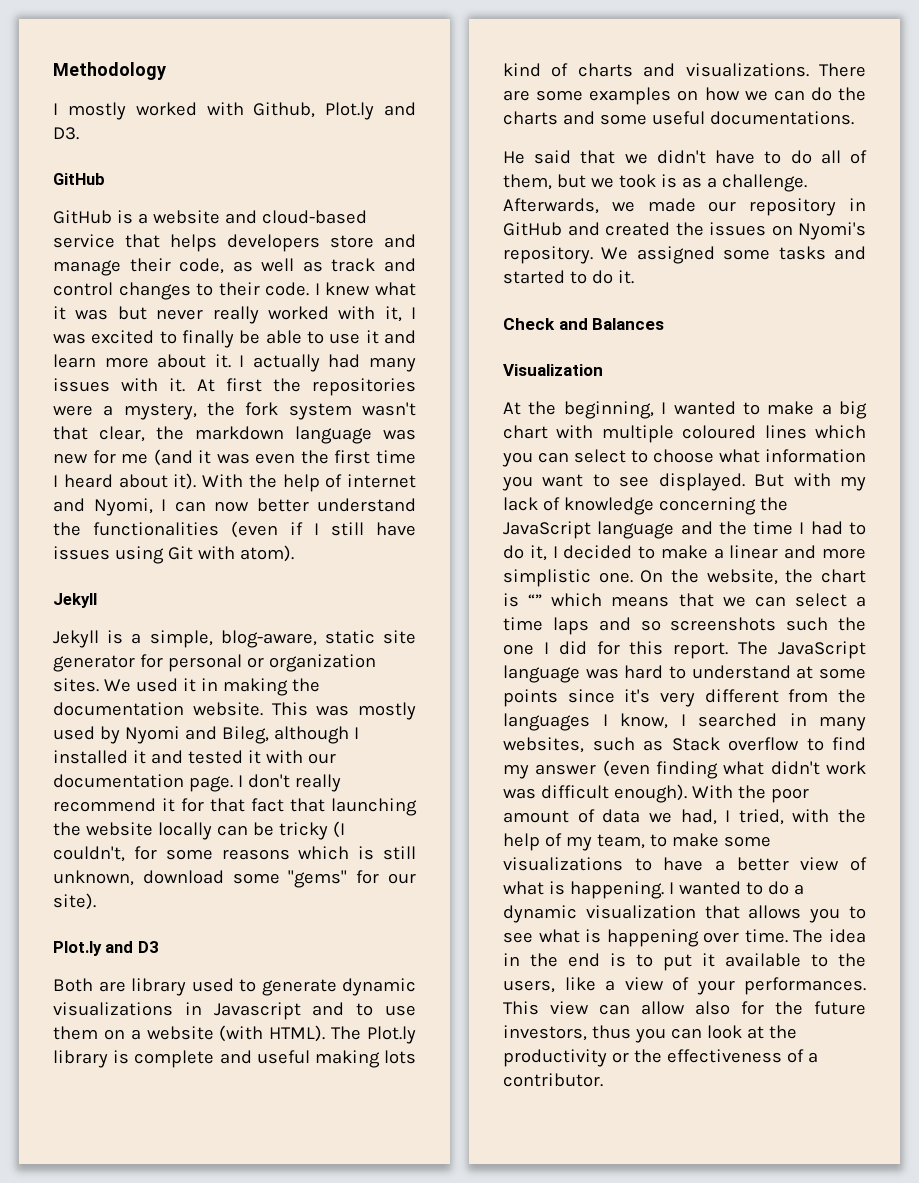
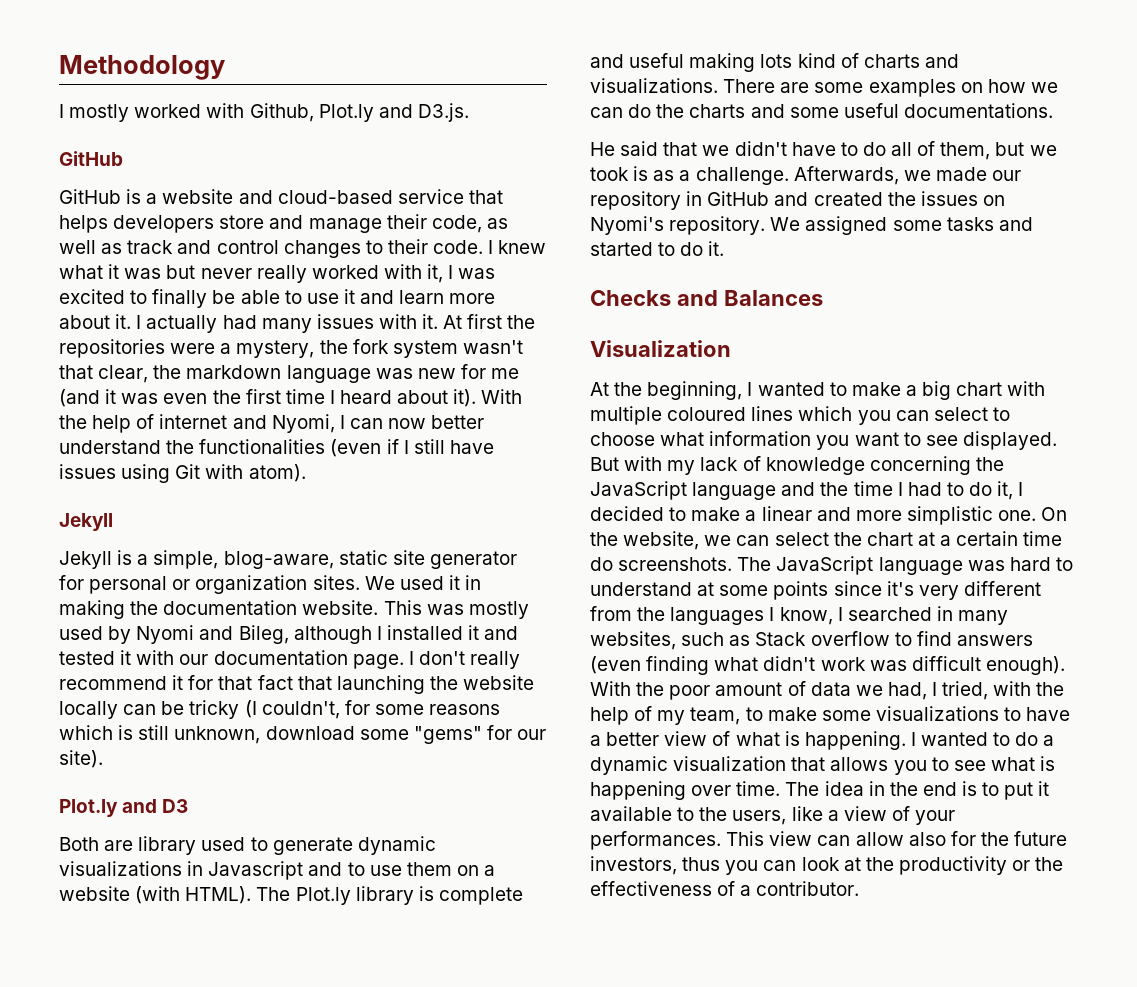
[53,127,79,140] D3. -> [417,103,469,122] D3.js.
[503,318,555,330] Check -> [590,290,671,306] Checks
[785,569,867,583] [503,593,866,607] [503,617,866,635] [503,641,729,659] the chart is “” which means that we can select a time laps and so screenshots such the one I did for this report. -> [704,531,1063,546] [590,557,733,571] we can select the chart at a certain time do screenshots.
[503,764,597,779] my answer -> [956,635,1033,646] answers

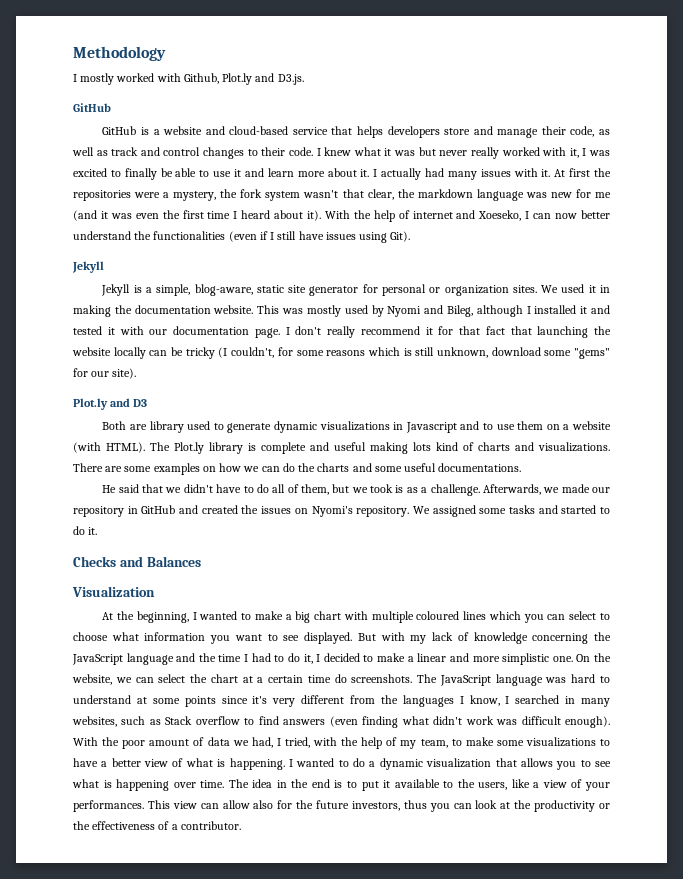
[271,414,335,433] Nyomi, -> [478,210,522,221] Xoeseko,
[175,464,306,482] Git with atom). -> [390,231,411,242] Git).

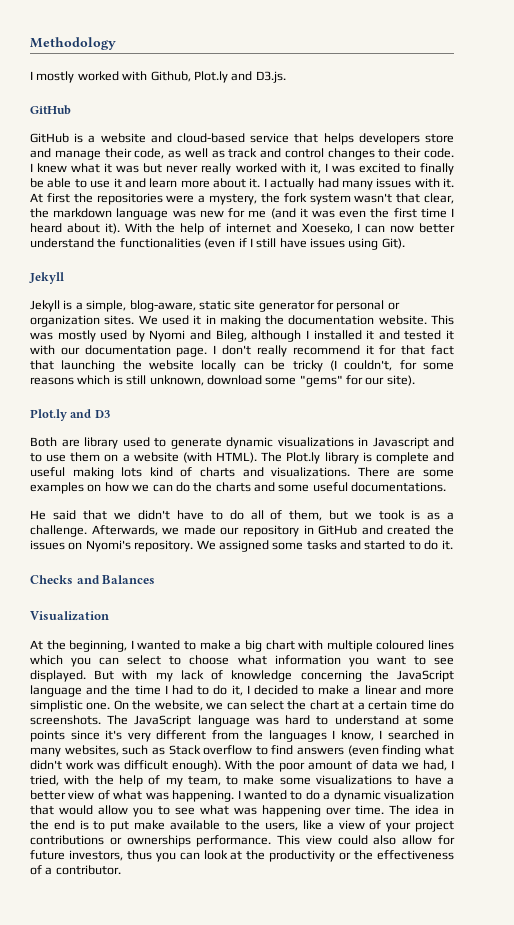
[217,759,226,767] is -> [145,792,169,800] was
[520,758,553,767] allows -> [59,805,128,815] would allow
[103,780,112,788] is -> [234,807,257,815] was
[383,780,391,788] it -> [134,820,165,830] make
[73,800,314,812] performances. This view can allow also for the -> [415,820,455,832] [30,835,455,847] project contributions or ownerships performance. This view could also allow for

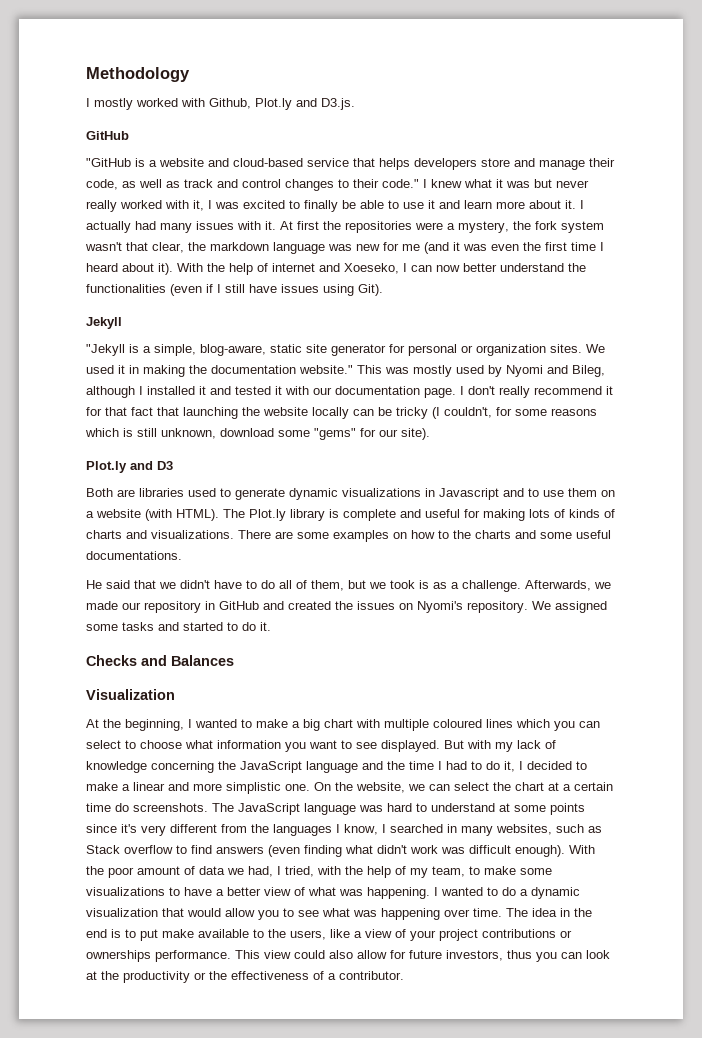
[30,133,69,143] GitHub -> [86,158,131,167] "GitHub
[424,148,455,158] code. -> [382,179,419,188] code."
[30,300,60,312] Jekyll -> [86,344,125,356] "Jekyll
[378,315,427,325] website. -> [299,365,353,374] website."
[84,437,118,449] library -> [139,488,184,497] libraries
(65, 472) none -> [464,509,480,518] for
[149,467,173,477] kind -> [554,509,600,518] of kinds
[132,482,190,492] we can do -> [438,530,449,539] to

